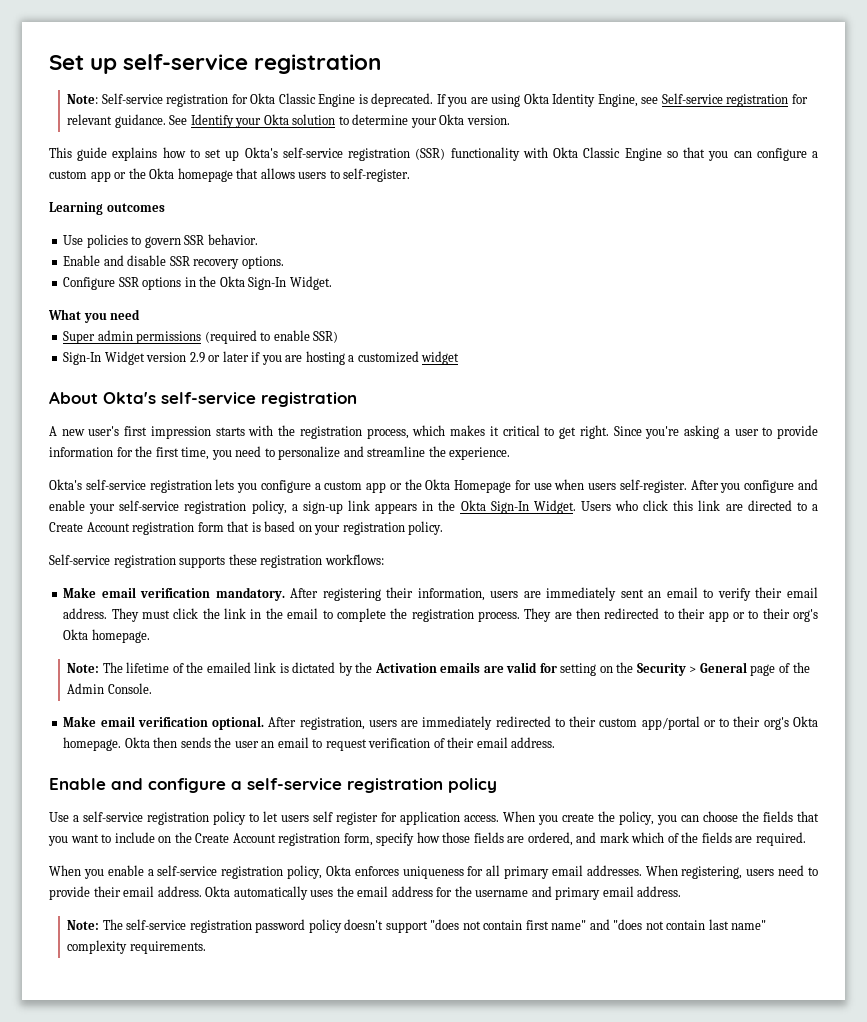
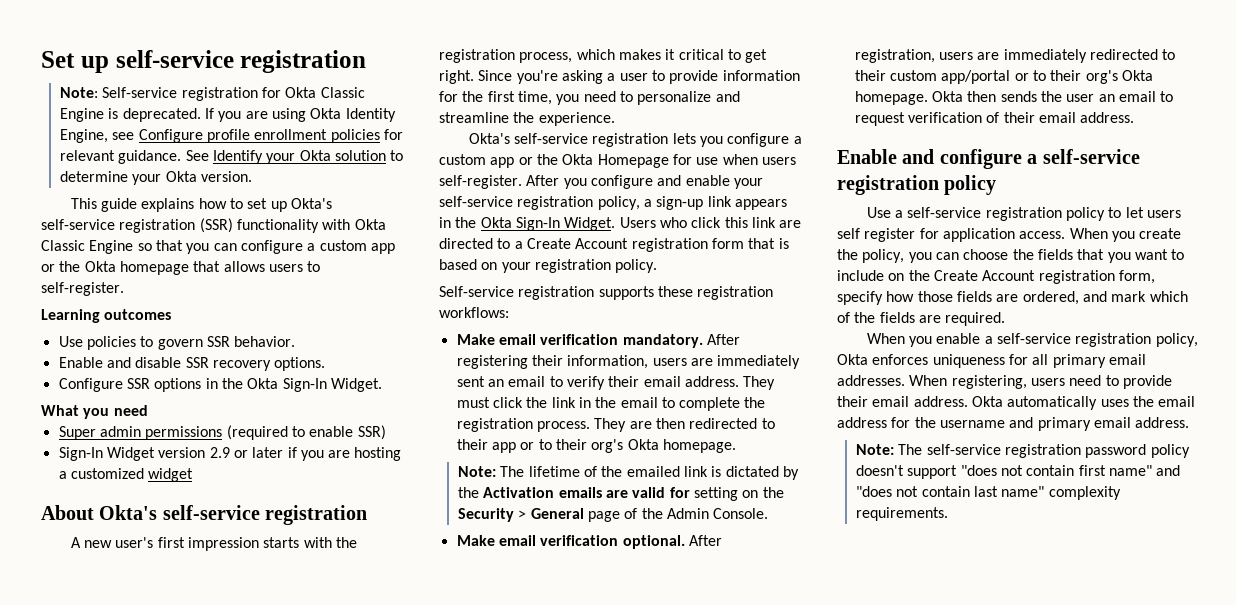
[661,93,789,107] Self-service registration -> [138,129,380,143] Configure profile enrollment policies

